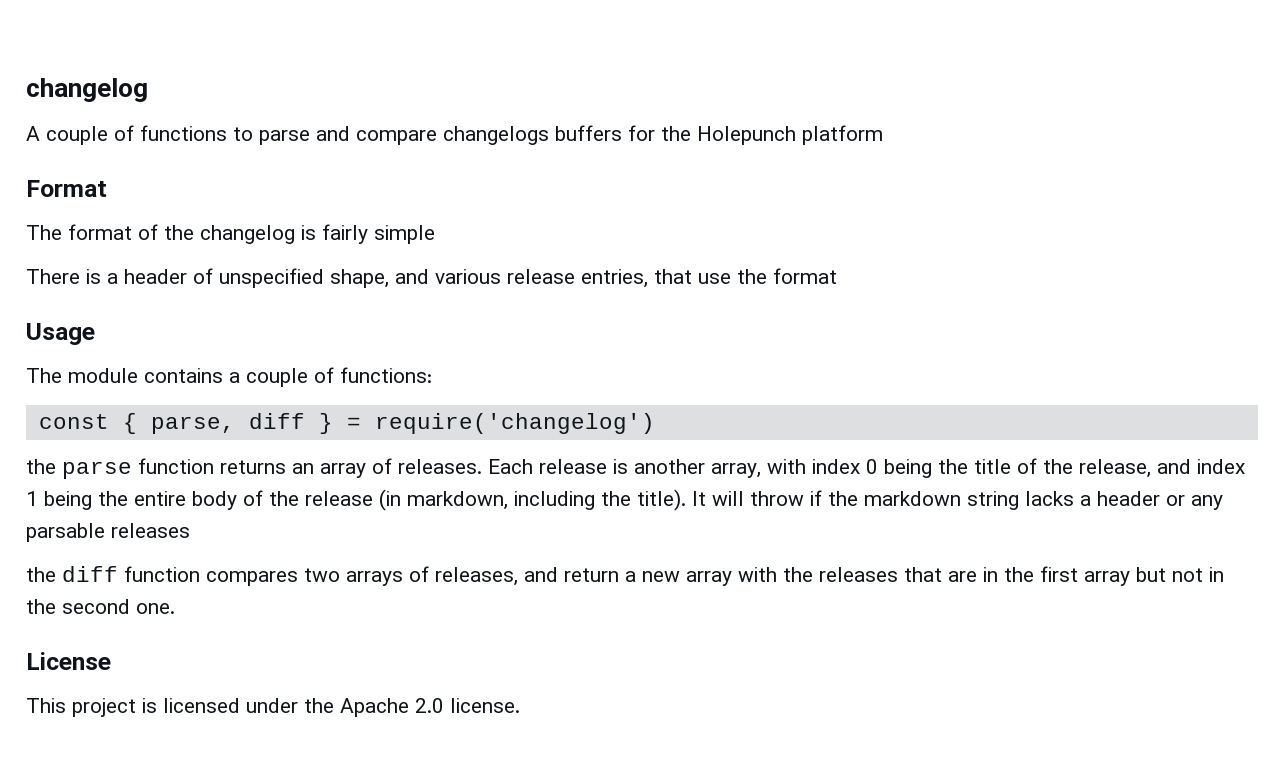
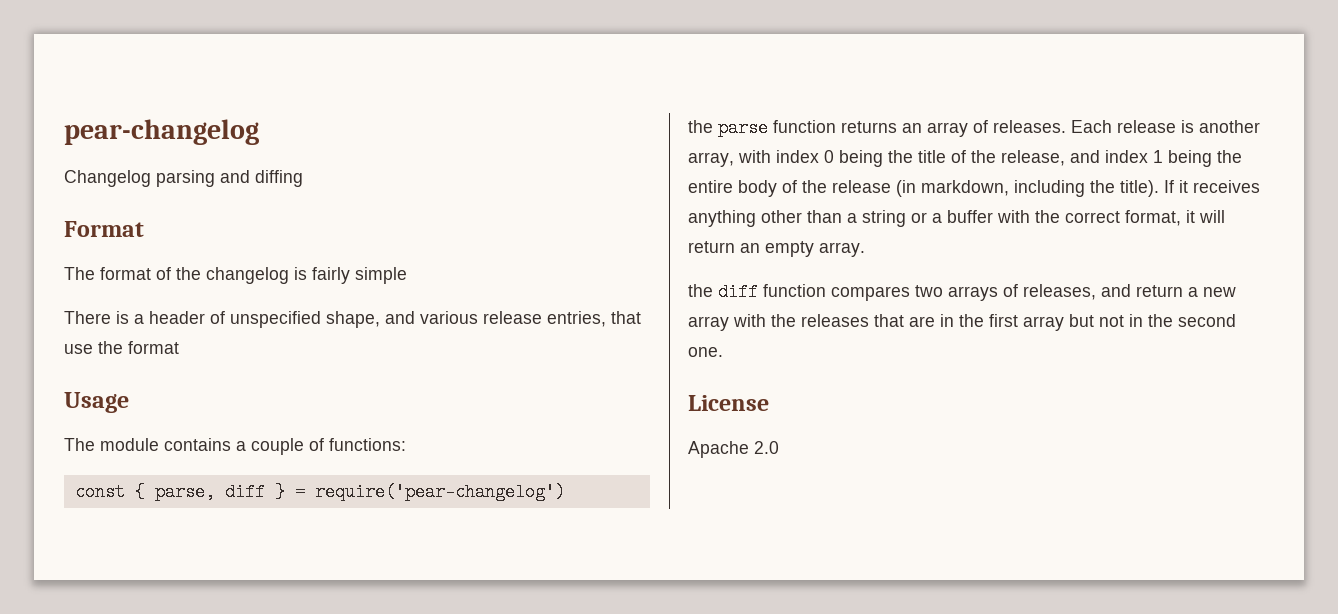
[26,78,148,102] [26,125,883,145] changelog // A couple of functions to parse and compare changelogs buffers for the Holepunch platform -> [64,119,259,145] [64,170,303,187] pear-changelog // Changelog parsing and diffing
[374,413,655,434] require('changelog') -> [314,483,565,501] require('pear-changelog')
[692,490,1223,510] [26,523,190,542] It will throw if the markdown string lacks a header or any parsable releases -> [1164,180,1260,193] [688,210,1225,227] [688,241,865,257] If it receives anything other than a string or a buffer with the correct format, it will return an empty array.
[26,698,334,717] This project is licensed under the -> (769, 403) none
[450,698,520,713] license. -> (779, 447) none

